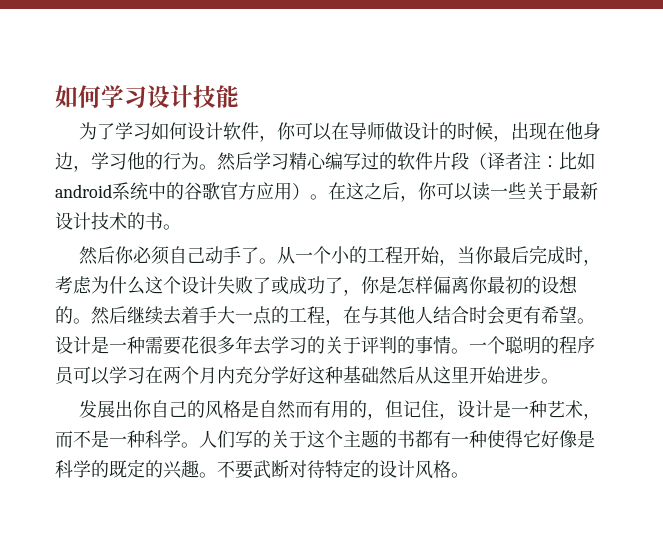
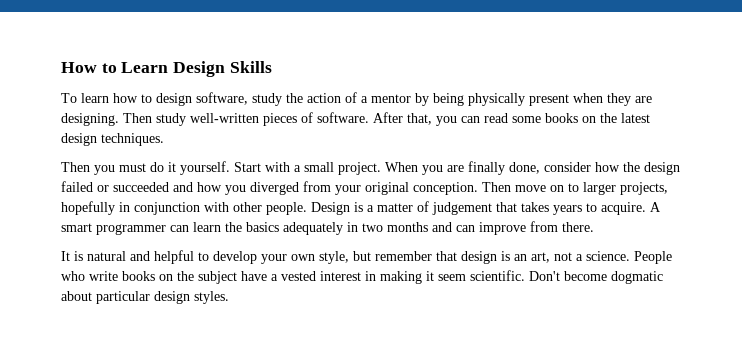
[55,85,239,108] [78,122,601,142] [55,152,595,172] [55,182,598,202] [55,212,181,230] [78,245,601,266] [55,275,578,296] [55,306,595,326] [55,335,595,355] [55,366,559,385] [78,400,601,420] [55,430,595,448] [55,459,469,479] 如何学习设计技能 // 为了学习如何设计软件，你可以在导师做设计的时候，出现在他身边，学习他的行为。然后学习精心编写过的软件片段（译者注：比如android系统中的谷歌官方应用）。在这之后，你可以读一些关于最新设计技术的书。 // 然后你必须自己动手了。从一个小的工程开始，当你最后完成时，考虑为什么这个设计失败了或成功了，你是怎样偏离你最初的设想的。然后继续去着手大一点的工程，在与其他人结合时会更有希望。设计是一种需要花很多年去学习的关于评判的事情。一个聪明的程序员可以学习在两个月内充分学好这种基础然后从这里开始进步。 // 发展出你自己的风格是自然而有用的，但记住，设计是一种艺术，而不是一种科学。人们写的关于这个主题的书都有一种使得它好像是科学的既定的兴趣。不要武断对待特定的设计风格。 -> [61,61,272,77] [61,92,652,106] [61,112,650,126] [61,133,164,146] [61,161,680,175] [61,181,668,195] [61,201,661,215] [61,221,594,235] [61,250,672,264] [61,270,663,284] [61,291,229,304] How to Learn Design Skills // To learn how to design software, study the action of a mentor by being physically present when they are designing. Then study well-written pieces of software. After that, you can read some books on the latest design techniques. // Then you must do it yourself. Start with a small project. When you are finally done, consider how the design failed or succeeded and how you diverged from your original conception. Then move on to larger projects, hopefully in conjunction with other people. Design is a matter of judgement that takes years to acquire. A smart programmer can learn the basics adequately in two months and can improve from there. // It is natural and helpful to develop your own style, but remember that design is an art, not a science. People who write books on the subject have a vested interest in making it seem scientific. Don't become dogmatic about particular design styles.

